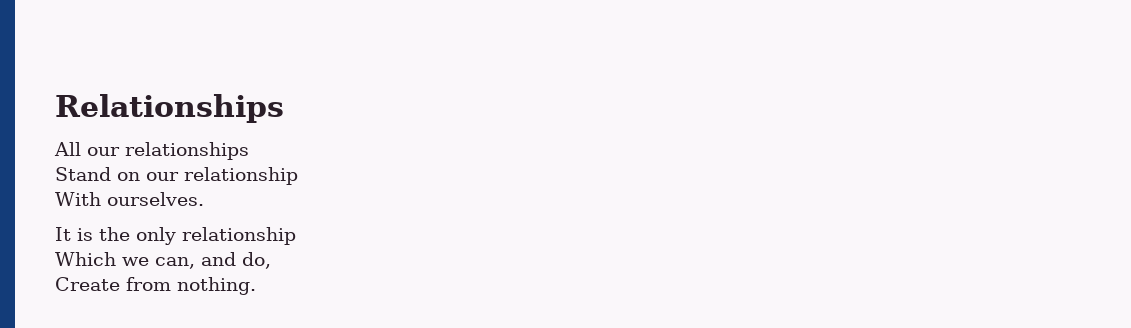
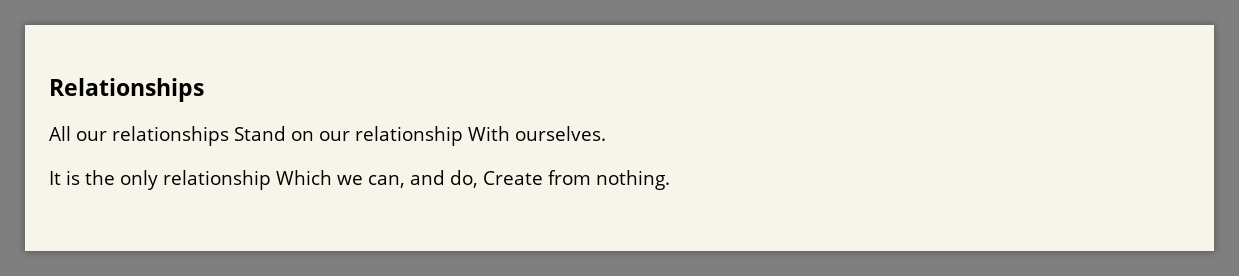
(249, 151) // -> (229, 136) none
(298, 176) // -> (463, 136) none
(296, 236) // -> (271, 180) none
(271, 260) // -> (478, 179) none

